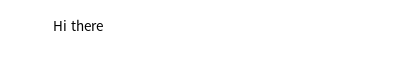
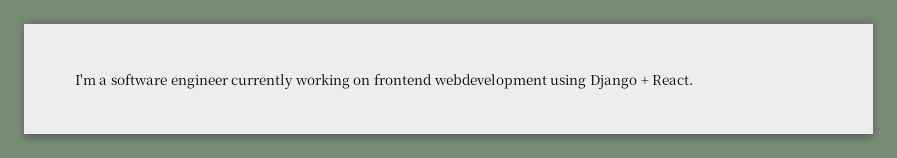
[53,19,103,31] Hi there -> [74,74,694,89] I'm a software engineer currently working on frontend webdevelopment using Django + React.

